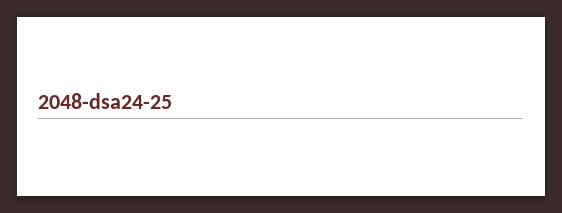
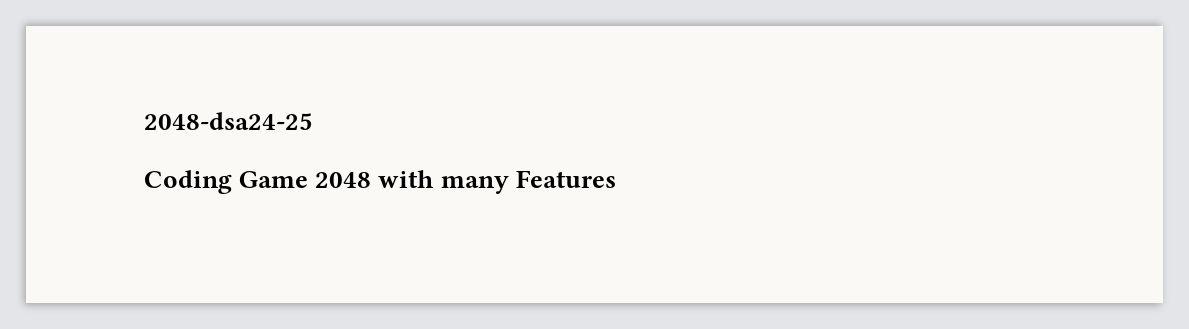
(172, 101) none -> [144,170,616,194] // Coding Game 2048 with many Features

